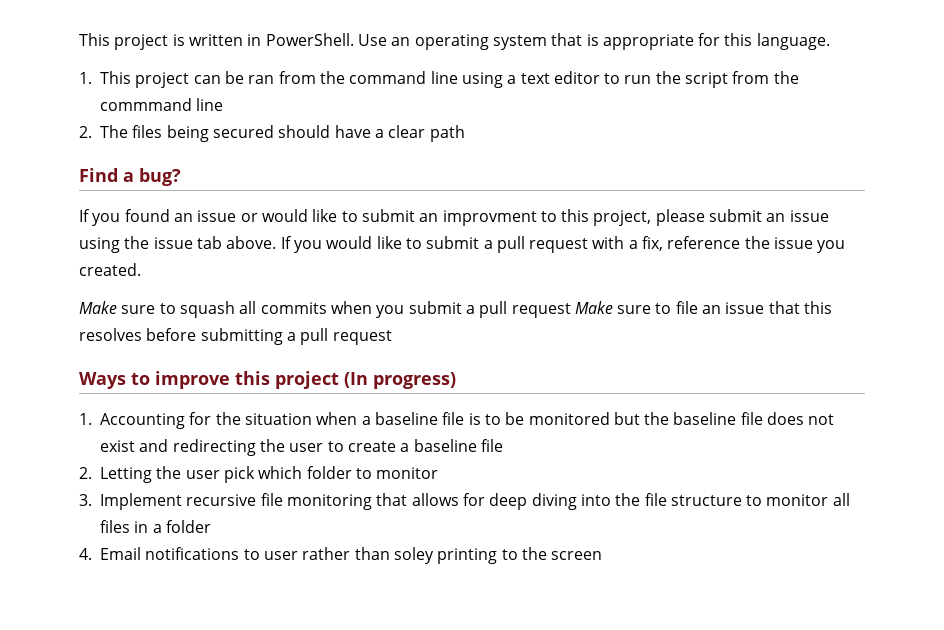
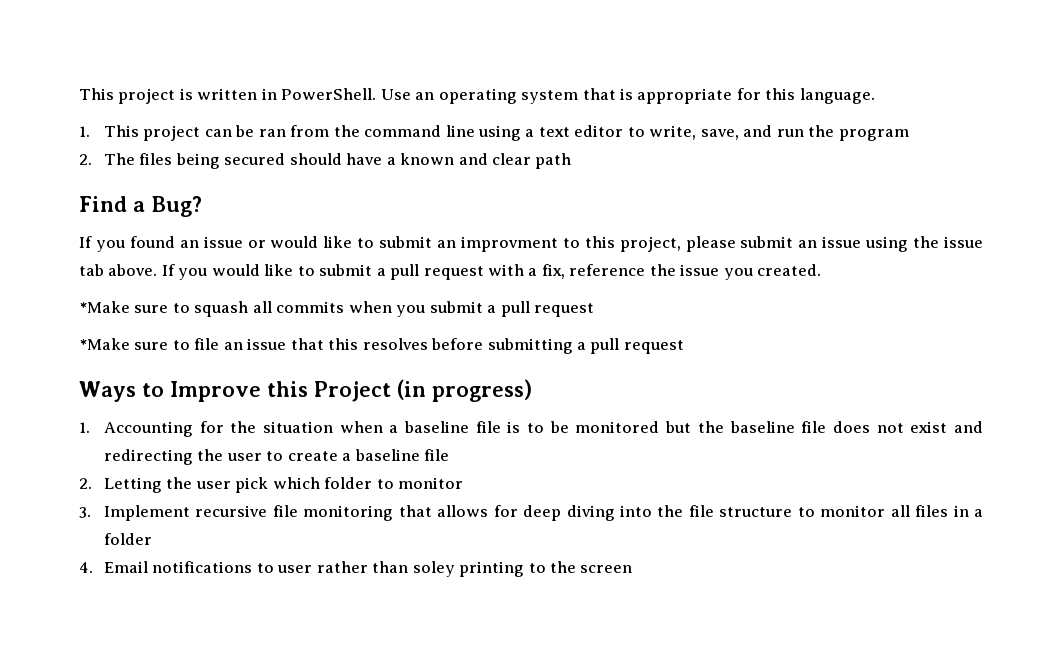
[624,71,799,88] [100,98,224,111] run the script from the commmand line -> [649,125,909,141] write, save, and run the program
(384, 133) none -> [400,153,488,165] known and
[139,168,181,186] bug? -> [151,196,202,217] Bug?
[79,301,117,314] Make -> [79,301,130,313] *Make
[574,301,613,314] Make -> [79,338,130,350] // *Make
[155,371,368,389] improve this project (In -> [169,379,426,402] Improve this Project (in

